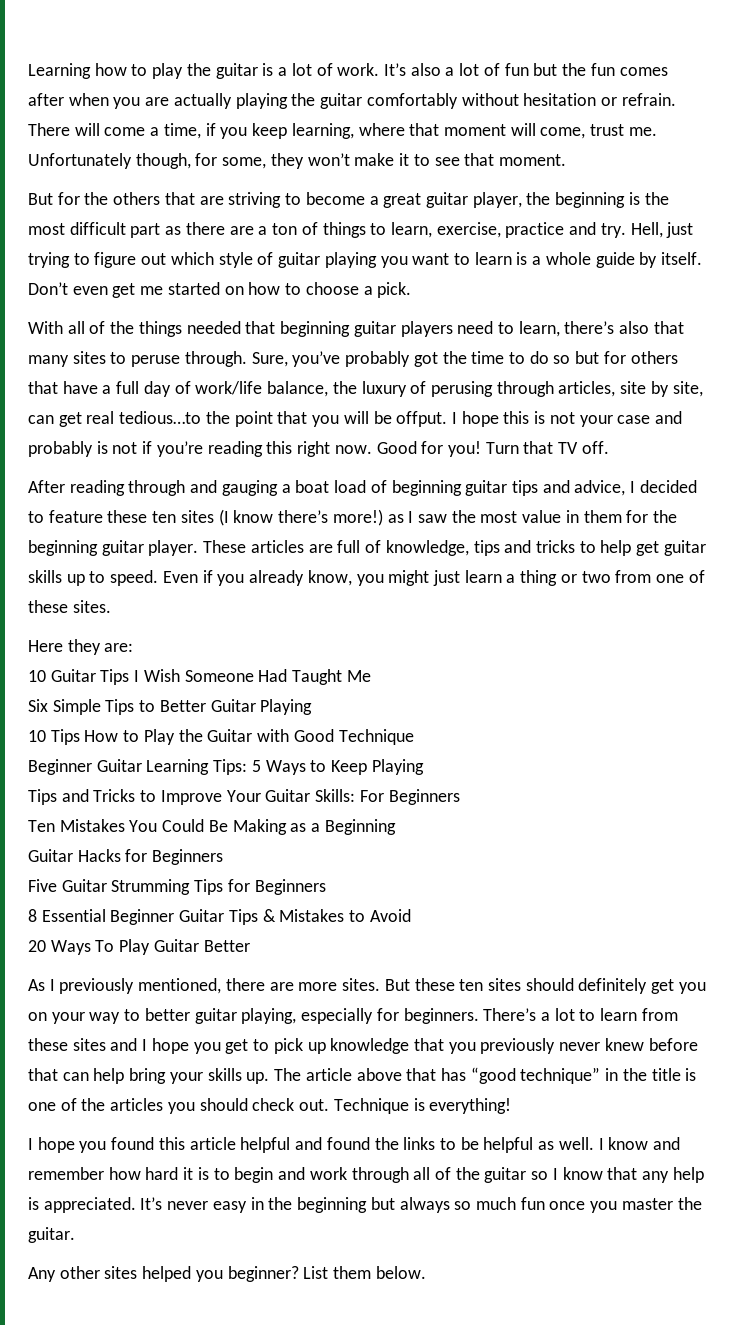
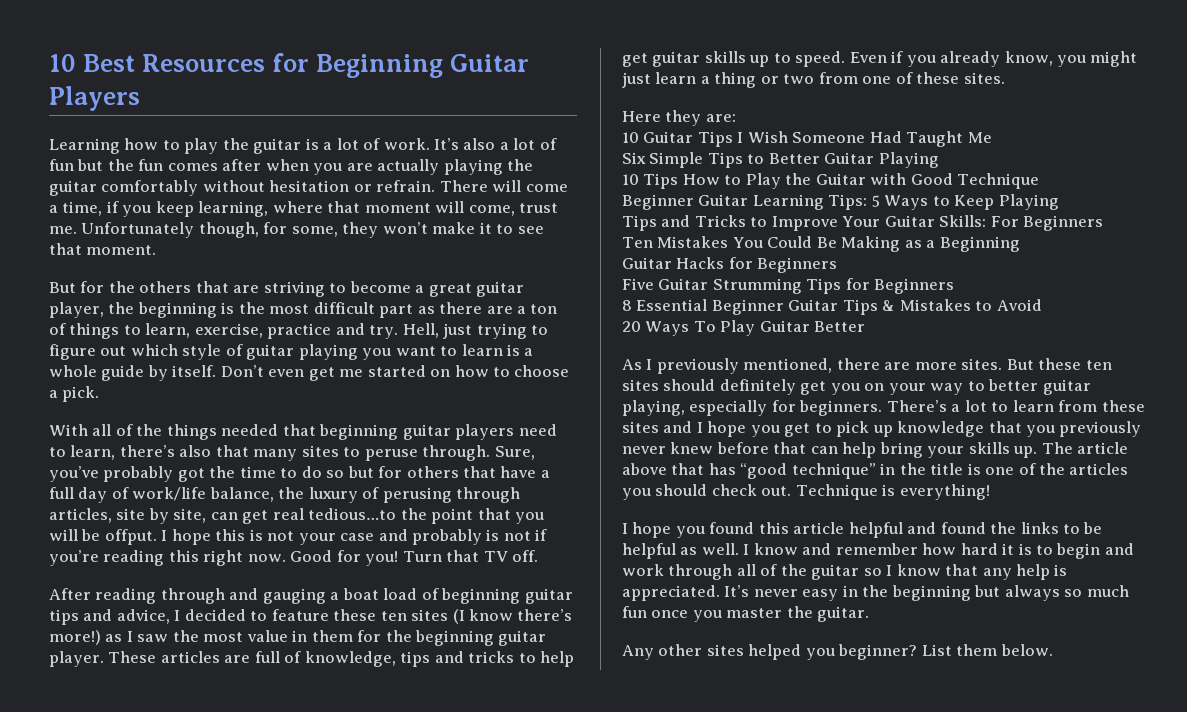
(28, 71) none -> [49,53,530,78] [49,86,140,111] 10 Best Resources for Beginning Guitar Players //

